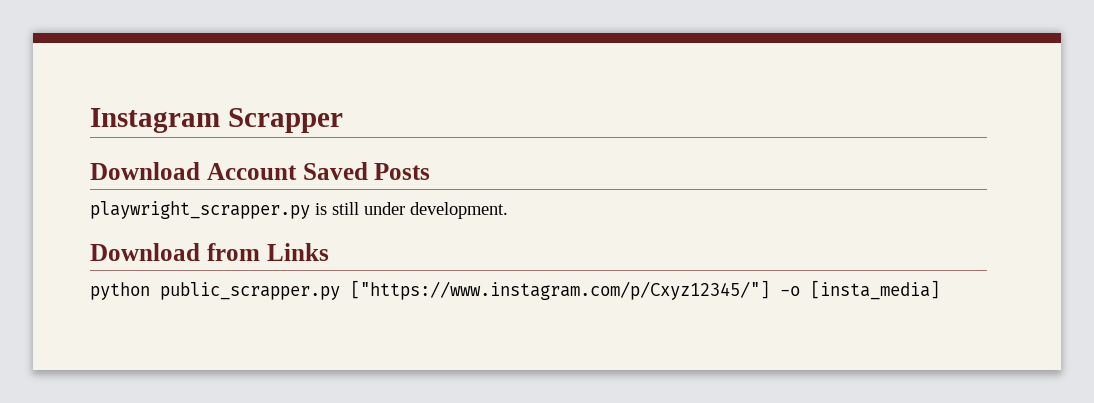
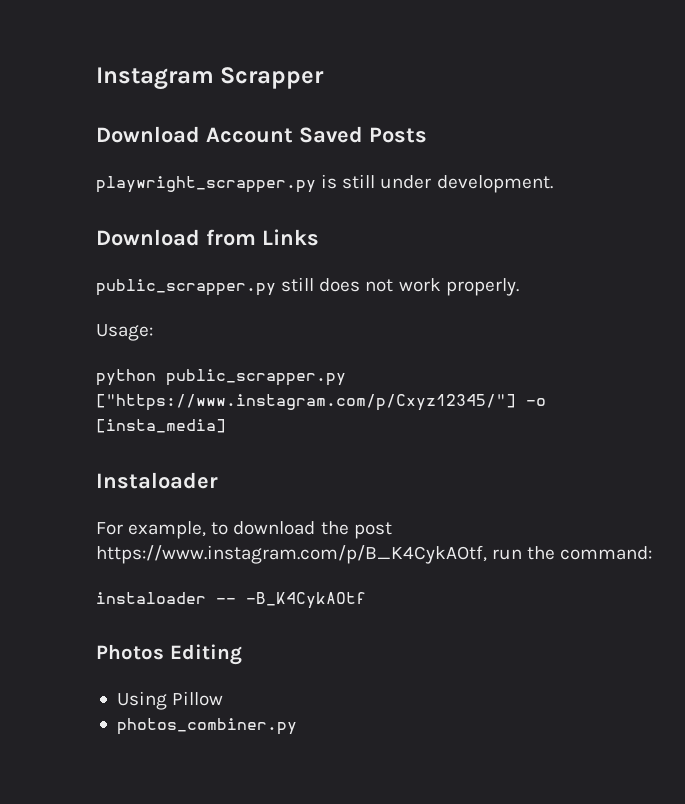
(329, 252) none -> [96,277,519,296] [96,324,153,341] // public_scrapper.py still does not work properly. // Usage:
(940, 290) none -> [96,472,218,489] [96,521,392,539] [96,545,653,564] [96,592,366,609] [96,644,242,665] [116,691,224,710] [116,718,297,735] // Instaloader // For example, to download the post https://www.instagram.com/p/B_K4CykAOtf, run the command: // instaloader -- -B_K4CykAOtf // Photos Editing // Using Pillow // photos_combiner.py

